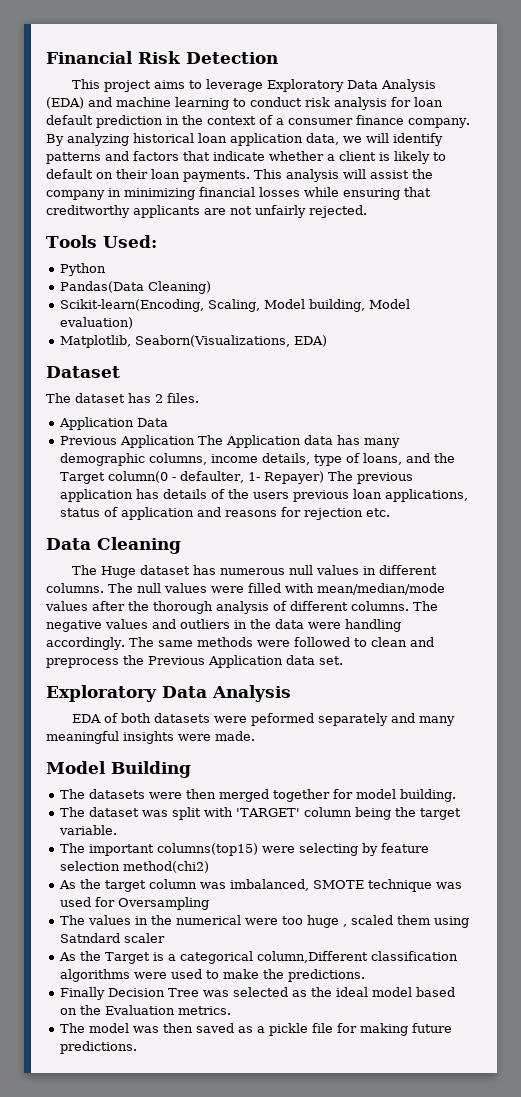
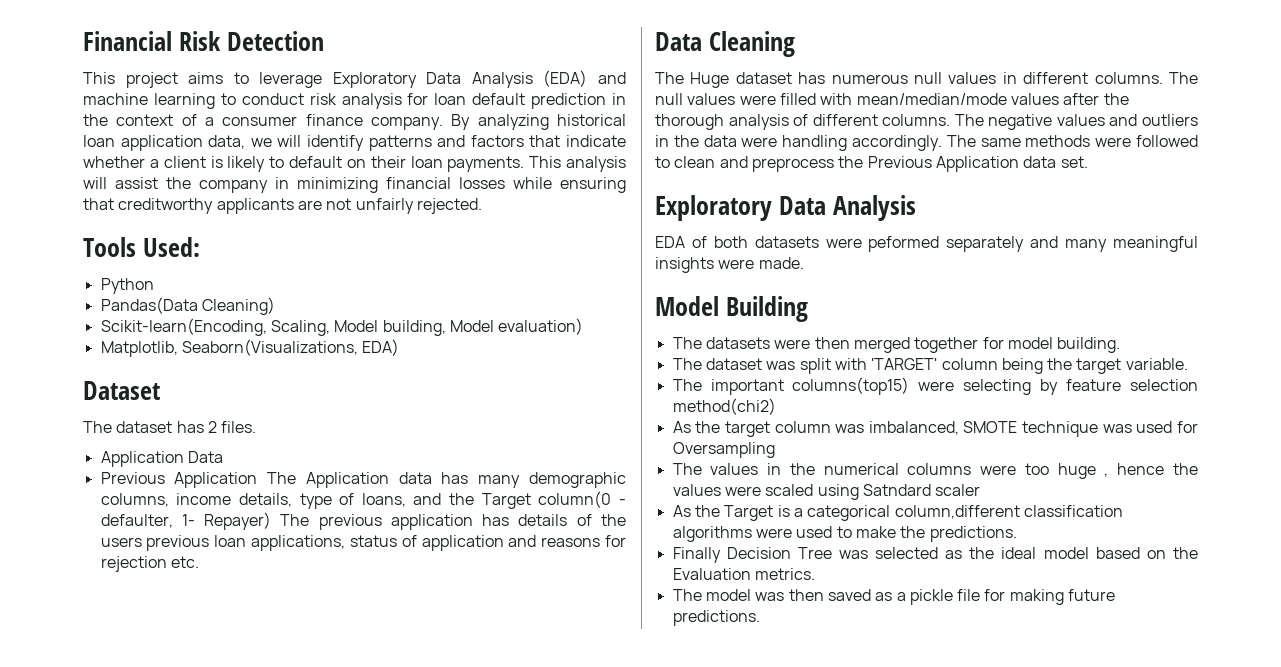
(242, 920) none -> [907,463,972,475] columns
[351,915,431,925] scaled them -> [1117,463,1198,475] [672,484,814,496] hence the values were scaled
[257,951,369,963] column,Different -> [894,505,1020,519] column,different

